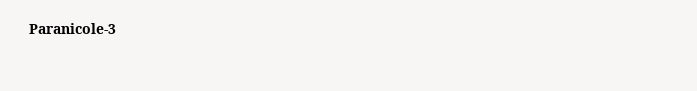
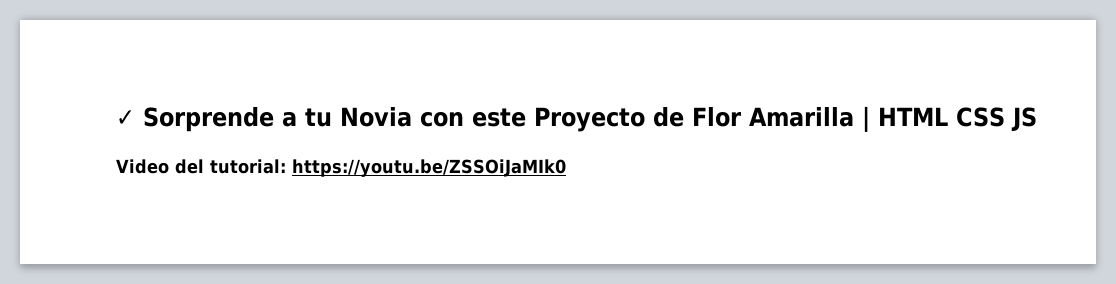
[29,23,116,34] Paranicole-3 -> [116,106,1037,132] [116,159,566,177] ✓ Sorprende a tu Novia con este Proyecto de Flor Amarilla | HTML CSS JS // Video del tutorial: https://youtu.be/ZSSOiJaMIk0

